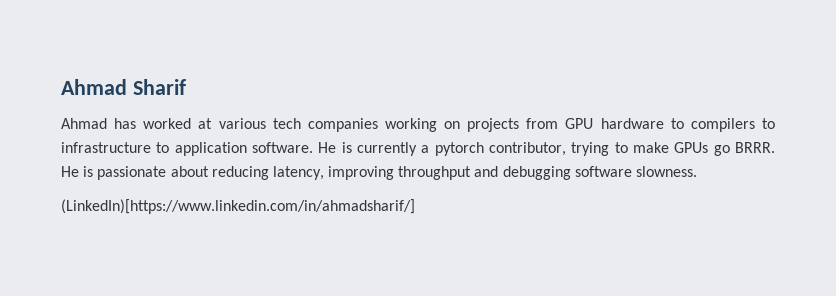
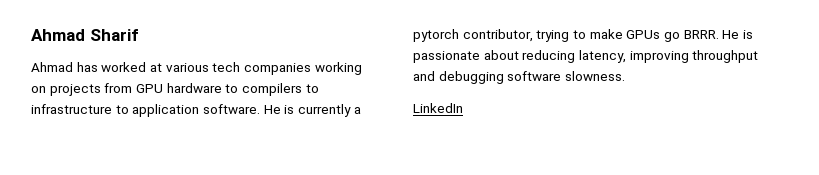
[61,199,415,214] (LinkedIn)[https://www.linkedin.com/in/ahmadsharif/] -> [413,103,463,113] LinkedIn

